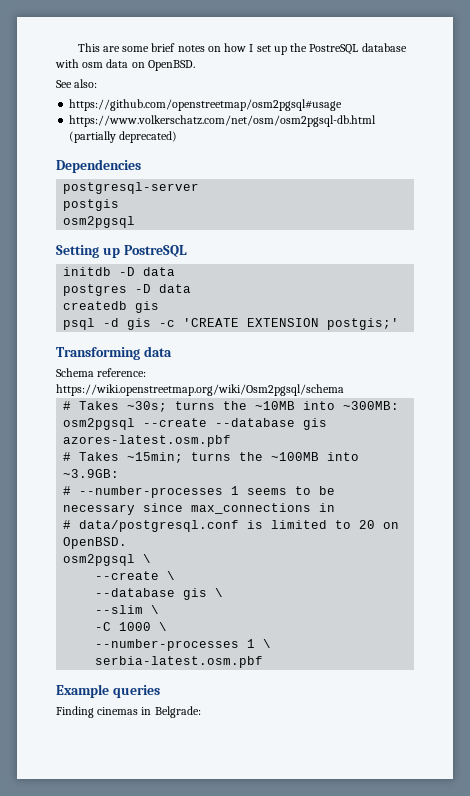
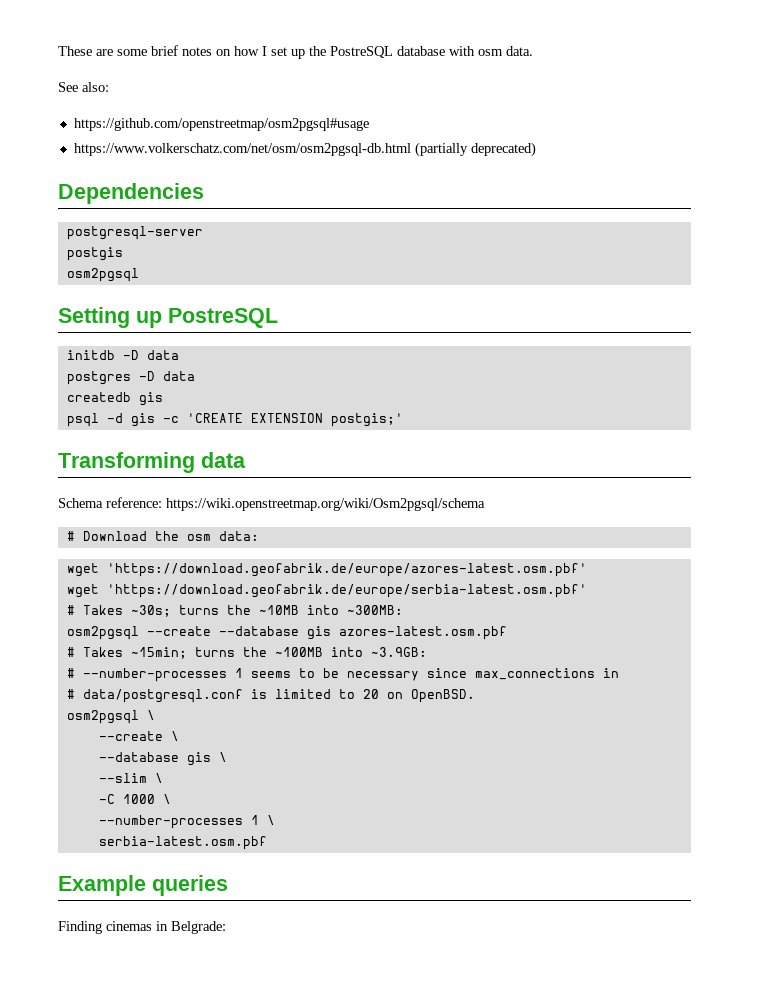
[77,43,100,52] This -> [58,46,92,56] These
[106,59,195,71] data on OpenBSD. -> [506,46,533,56] data.
(344, 390) none -> [66,531,259,541] [66,563,587,577] [66,584,587,598] // # Download the osm data: // wget 'https://download.geofabrik.de/europe/azores-latest.osm.pbf' // wget 'https://download.geofabrik.de/europe/serbia-latest.osm.pbf'

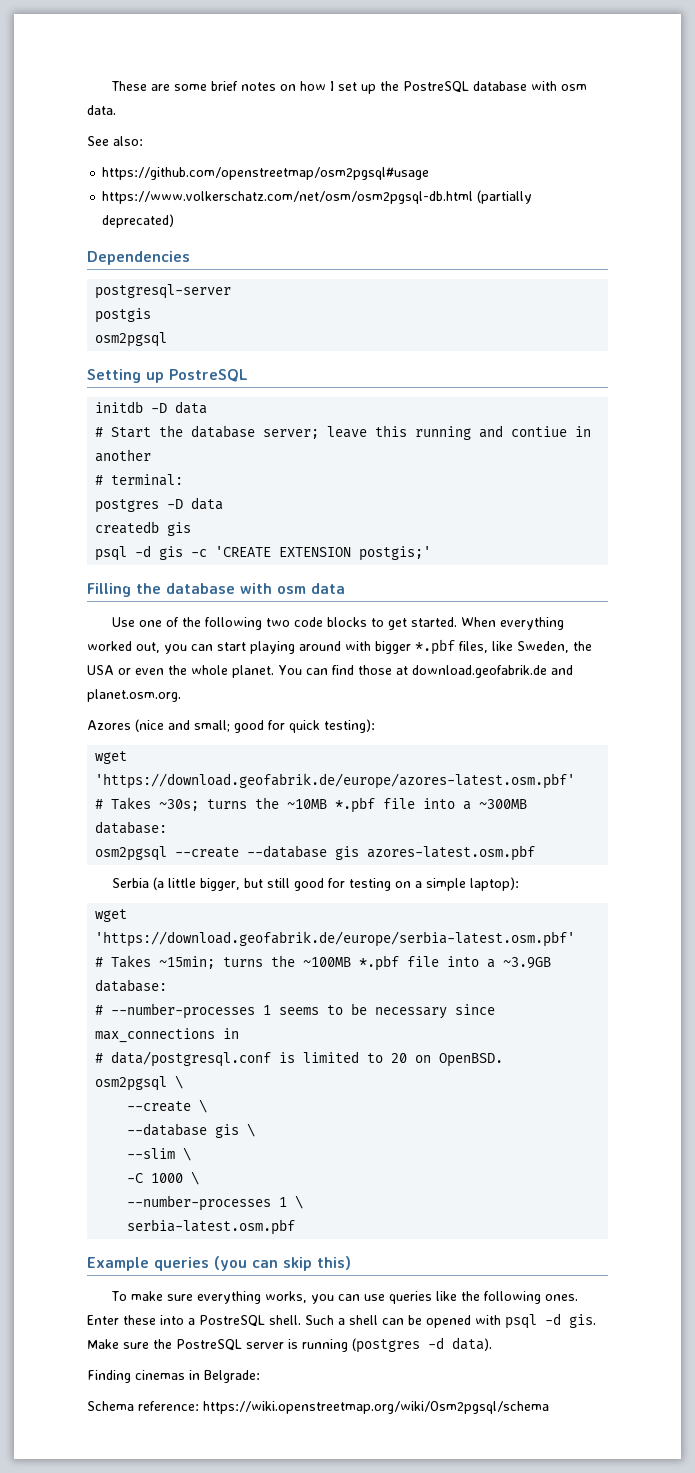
(179, 355) none -> [95,425,592,440] [95,449,152,462] [95,474,184,486] // # Start the database server; leave this running and contiue in another // # terminal:
[58,452,246,473] [58,497,485,511] [66,531,259,541] Transforming data // Schema reference: https://wiki.openstreetmap.org/wiki/Osm2pgsql/schema // # Download the osm data: -> [87,583,345,597] [112,617,565,630] [87,639,592,655] [87,665,573,678] [87,689,181,702] [87,719,375,733] Filling the database with osm data // Use one of the following two code blocks to get started. When everything worked out, you can start playing around with bigger *.pbf files, like Sweden, the USA or even the whole planet. You can find those at download.geofabrik.de and planet.osm.org. // Azores (nice and small; good for quick testing):
[66,584,587,598] // wget 'https://download.geofabrik.de/europe/serbia-latest.osm.pbf' -> (576, 781) none
[306,605,403,615] into ~300MB: -> [335,797,528,813] [95,821,168,834] *.pbf file into a ~300MB database:
(507, 633) none -> [112,877,520,891] [95,909,128,922] [95,931,576,947] // Serbia (a little bigger, but still good for testing on a simple laptop): // wget 'https://download.geofabrik.de/europe/serbia-latest.osm.pbf'
[330,647,427,657] into ~3.9GB: -> [359,955,552,971] [95,979,168,992] *.pbf file into a ~3.9GB database:
(228, 885) none -> [214,1256,351,1271] [111,1291,579,1304] [87,1313,596,1329] [87,1337,492,1353] (you can skip this) // To make sure everything works, you can use queries like the following ones. Enter these into a PostreSQL shell. Such a shell can be opened with psql -d gis. Make sure the PostreSQL server is running (postgres -d data).
(226, 927) none -> [87,1401,549,1414] // Schema reference: https://wiki.openstreetmap.org/wiki/Osm2pgsql/schema

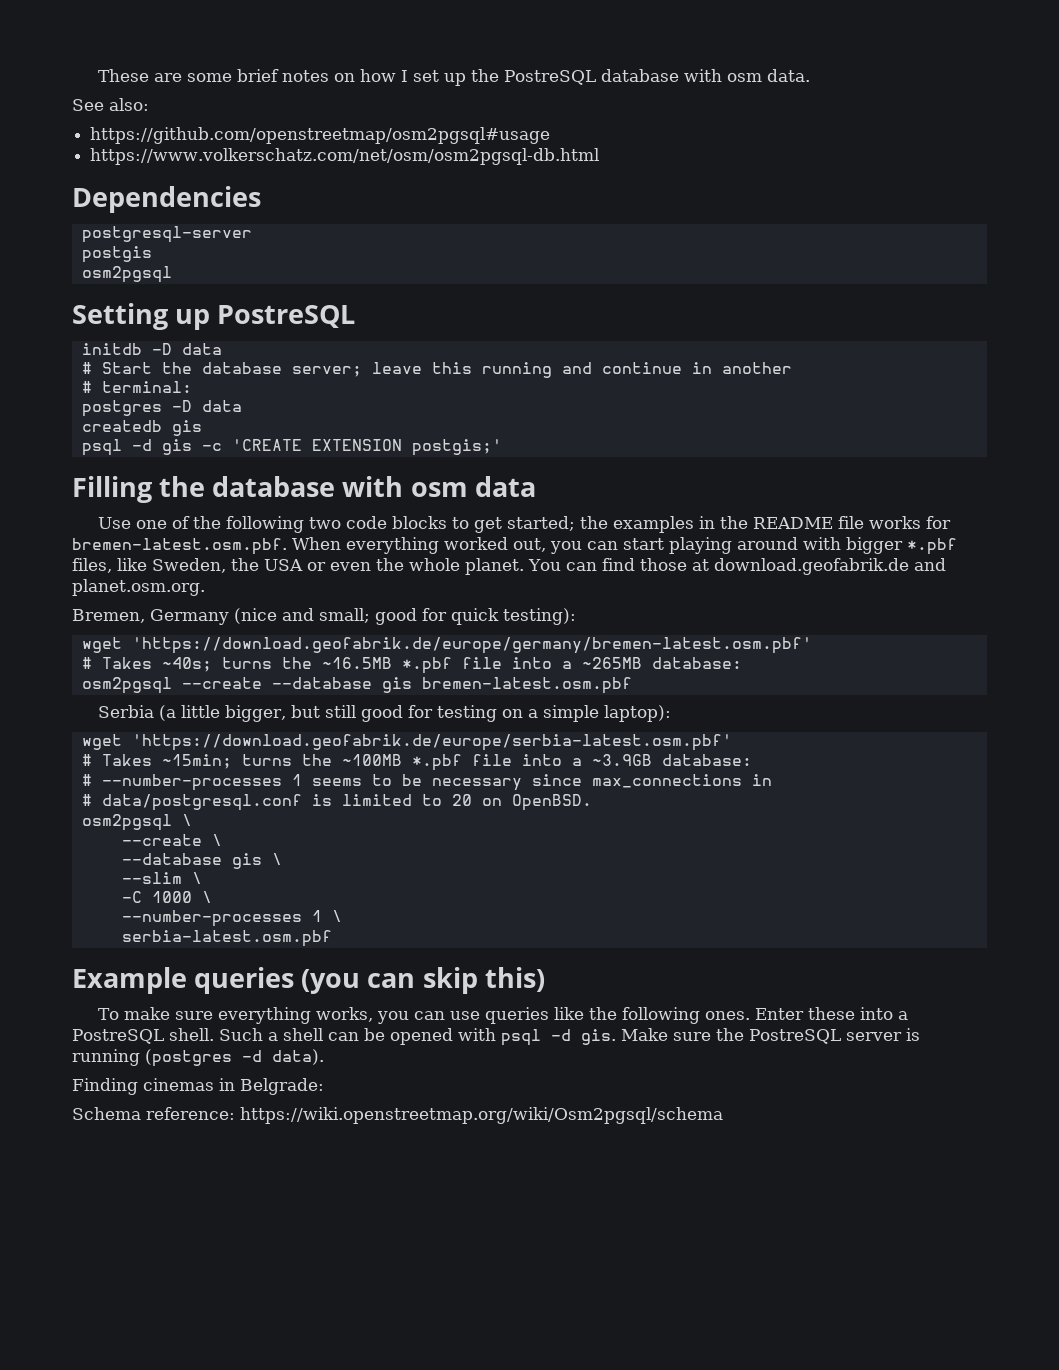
[477,190,533,204] [102,214,175,228] (partially deprecated) -> (600, 156) none
[511,426,568,437] contiue -> [601,362,682,374] continue
[411,617,458,627] started. -> [506,516,951,533] [72,538,287,555] started; the examples in the README file works for bremen-latest.osm.pbf.
[87,720,131,730] Azores -> [72,609,229,625] Bremen, Germany
[95,773,576,789] [95,797,528,813] 'https://download.geofabrik.de/europe/azores-latest.osm.pbf' // # Takes ~30s; turns the ~10MB *.pbf file into a ~300MB -> [131,637,812,654] [81,657,642,674] 'https://download.geofabrik.de/europe/germany/bremen-latest.osm.pbf' // # Takes ~40s; turns the ~16.5MB *.pbf file into a ~265MB
[367,845,536,861] azores-latest.osm.pbf -> [421,677,632,694] bremen-latest.osm.pbf

